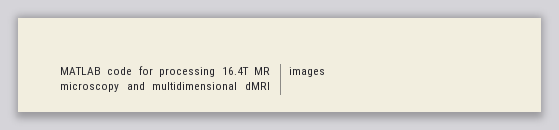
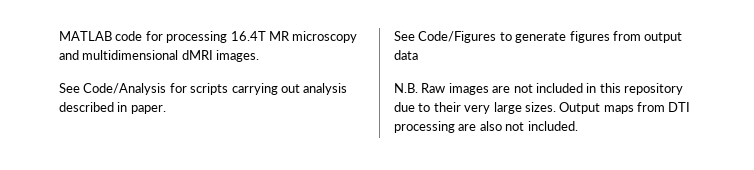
[289,67,325,77] images -> [216,50,260,62] [59,83,348,95] [59,102,166,114] [394,31,683,43] [394,50,418,60] [394,83,683,95] [394,102,691,114] [394,121,578,133] images. // See Code/Analysis for scripts carrying out analysis described in paper. // See Code/Figures to generate figures from output data // N.B. Raw images are not included in this repository due to their very large sizes. Output maps from DTI processing are also not included.

